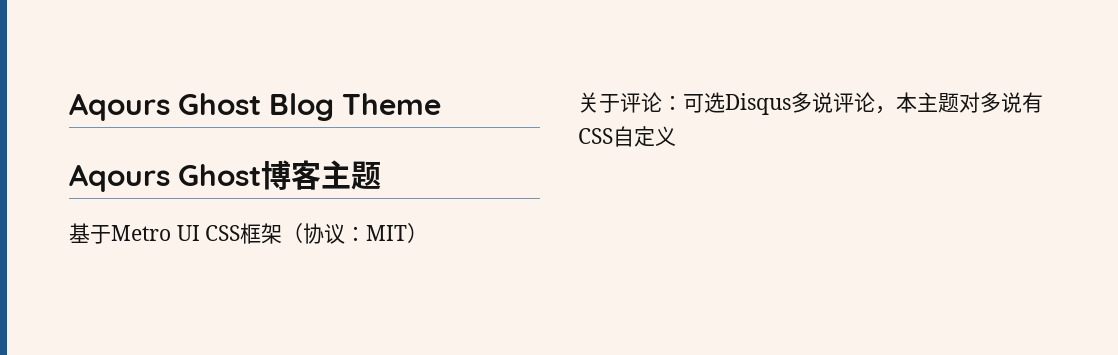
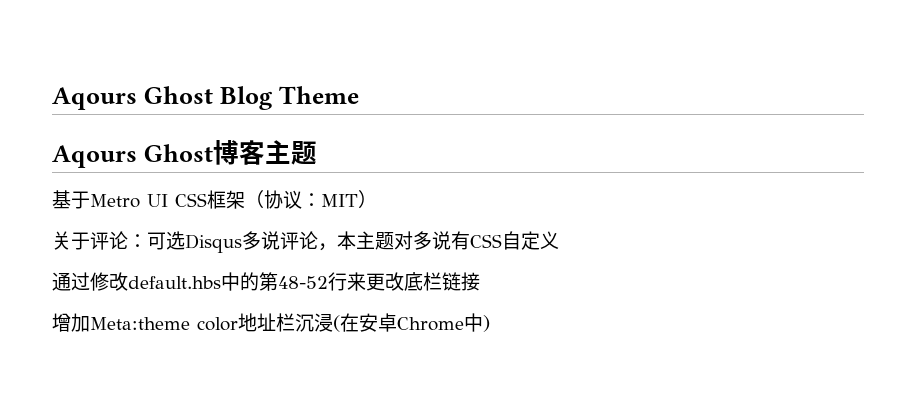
(676, 136) none -> [52,272,480,291] [52,313,490,332] // 通过修改default.hbs中的第48-52行来更改底栏链接 // 增加Meta:theme color地址栏沉浸(在安卓Chrome中)

